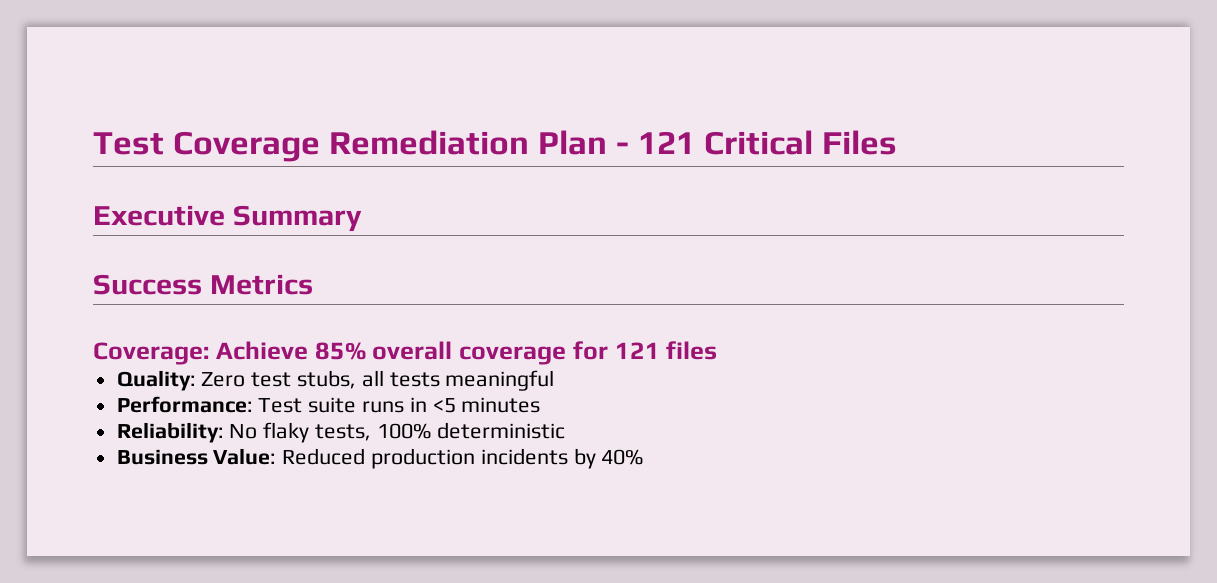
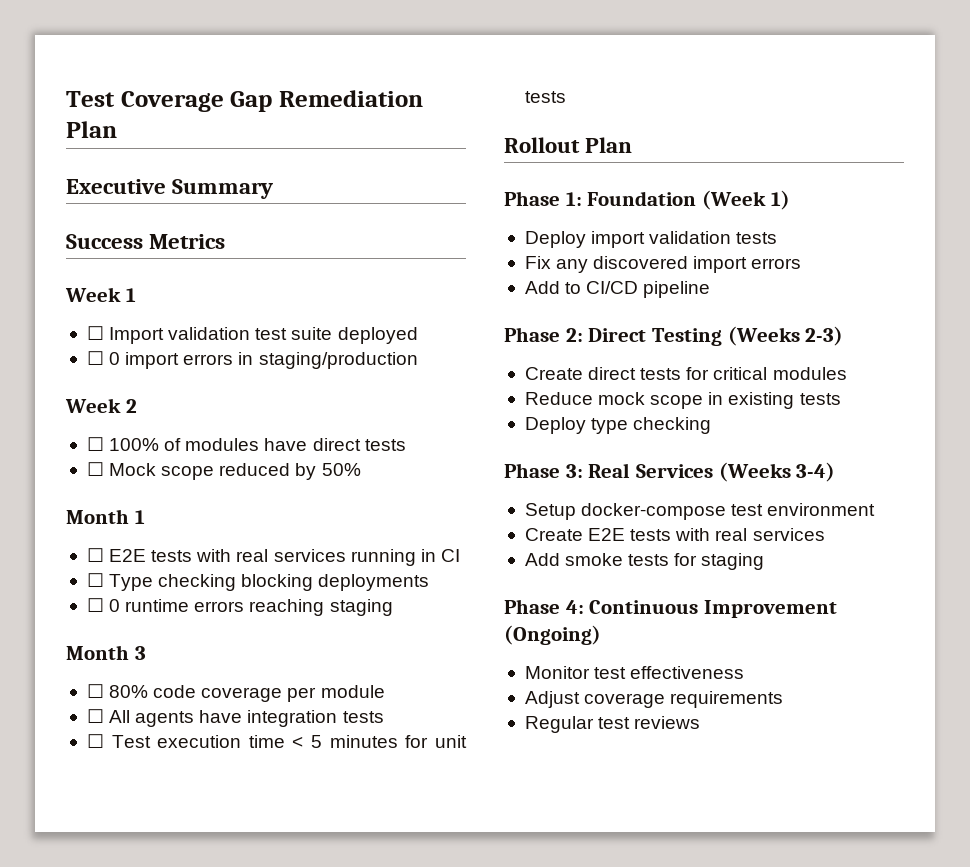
(321, 146) none -> [230,91,273,112] Gap
[616,130,898,155] - 121 Critical Files -> (117, 129) none
[93,341,718,365] [116,370,555,391] [116,396,541,413] [116,422,565,443] [116,448,644,469] Coverage: Achieve 85% overall coverage for 121 files // Quality: Zero test stubs, all tests meaningful // Performance: Test suite runs in <5 minutes // Reliability: No flaky tests, 100% deterministic // Business Value: Reduced production incidents by 40% -> [65,287,136,302] [86,326,418,344] [86,351,418,369] [65,398,137,413] [86,437,406,451] [86,462,361,480] [66,509,145,524] [86,548,460,566] [86,573,430,591] [86,598,393,616] [66,645,146,660] [86,684,385,702] [86,709,384,727] [86,734,467,748] [524,91,566,103] [504,137,633,153] [504,190,790,210] [524,231,778,248] [524,256,802,273] [524,281,711,298] [504,326,844,346] [524,367,847,380] [524,392,841,409] [524,417,712,434] [504,462,836,482] [524,503,876,520] [524,528,825,541] [524,553,765,570] [504,599,838,618] [504,625,601,645] [524,666,745,679] [524,691,784,708] [524,716,701,733] Week 1 // ☐ Import validation test suite deployed // ☐ 0 import errors in staging/production // Week 2 // ☐ 100% of modules have direct tests // ☐ Mock scope reduced by 50% // Month 1 // ☐ E2E tests with real services running in CI // ☐ Type checking blocking deployments // ☐ 0 runtime errors reaching staging // Month 3 // ☐ 80% code coverage per module // ☐ All agents have integration tests // ☐ Test execution time < 5 minutes for unit tests // Rollout Plan // Phase 1: Foundation (Week 1) // Deploy import validation tests // Fix any discovered import errors // Add to CI/CD pipeline // Phase 2: Direct Testing (Weeks 2-3) // Create direct tests for critical modules // Reduce mock scope in existing tests // Deploy type checking // Phase 3: Real Services (Weeks 3-4) // Setup docker-compose test environment // Create E2E tests with real services // Add smoke tests for staging // Phase 4: Continuous Improvement (Ongoing) // Monitor test effectiveness // Adjust coverage requirements // Regular test reviews

